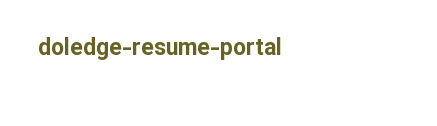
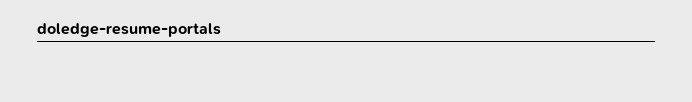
[38,37,282,60] doledge-resume-portal -> [37,23,221,37] doledge-resume-portals

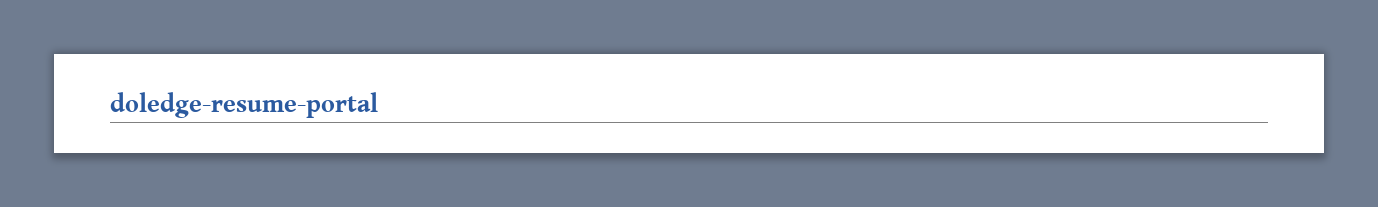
[37,23,221,37] doledge-resume-portals -> [110,92,378,118] doledge-resume-portal

